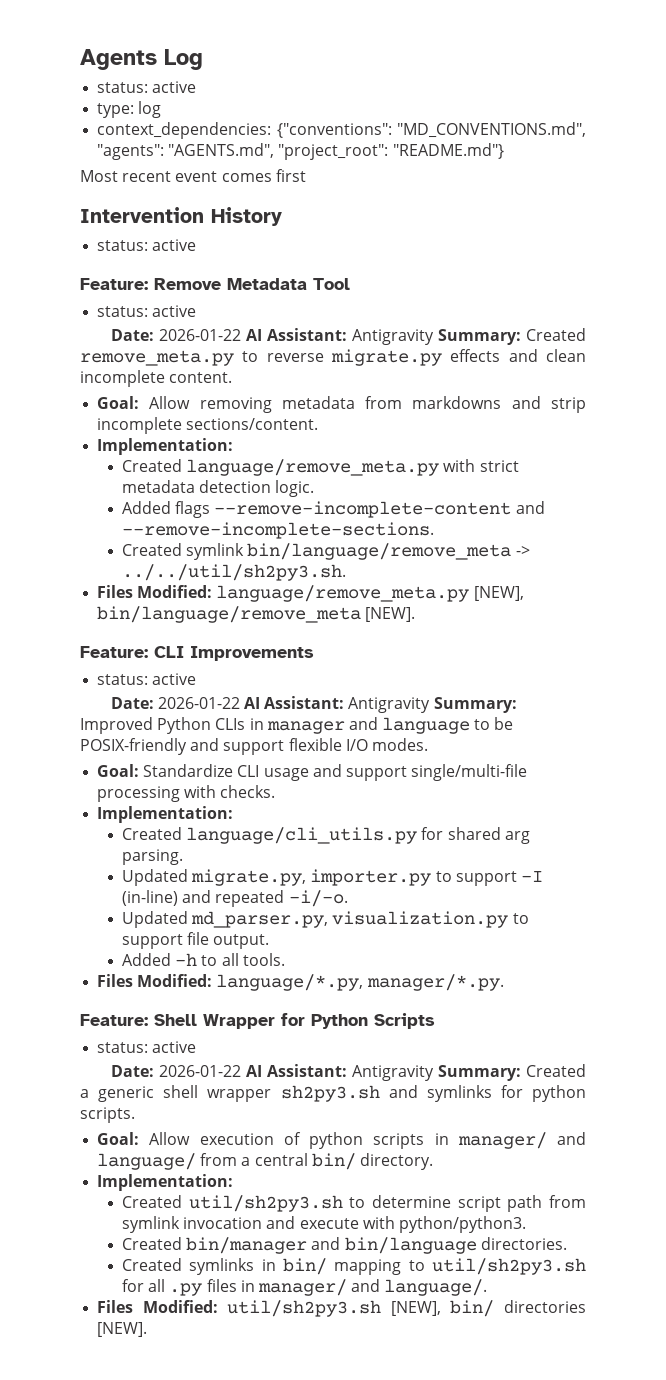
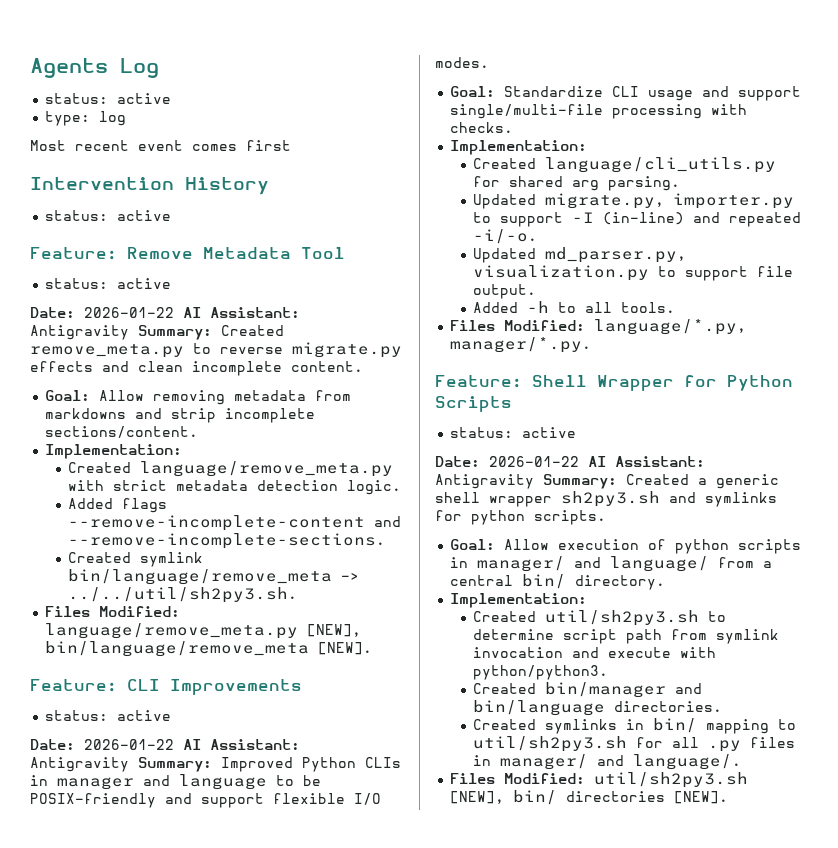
[97,122,586,139] [97,143,504,160] // context_dependencies: {"conventions": "MD_CONVENTIONS.md", "agents": "AGENTS.md", "project_root": "README.md"} -> (127, 118) none

